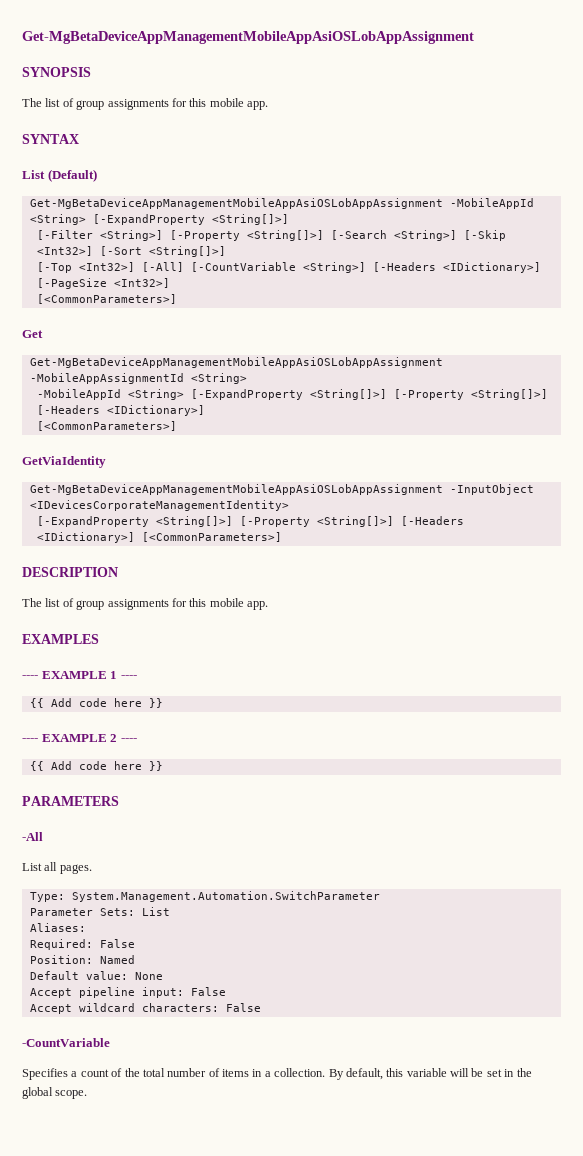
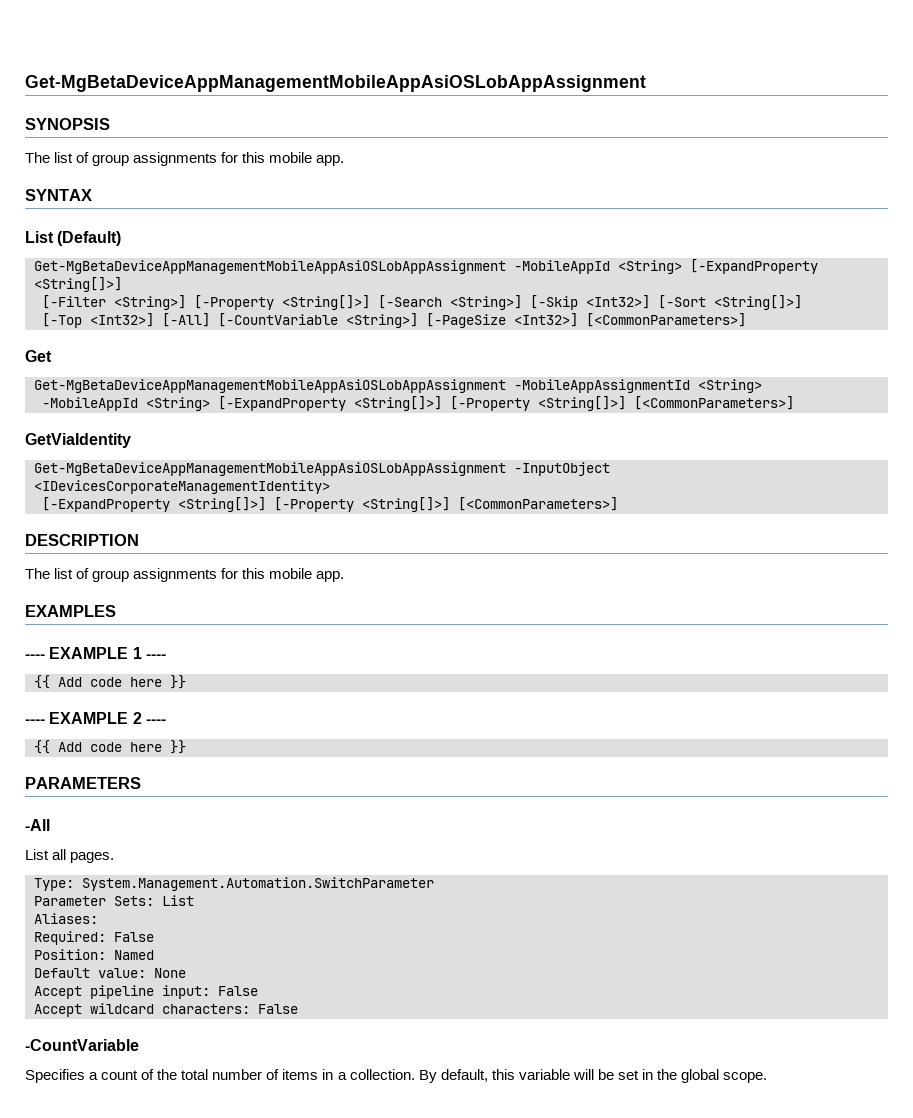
[372,262,541,273] [-Headers <IDictionary>] -> (418, 320) none
(170, 283) // -> (578, 320) none
[36,405,205,416] [-Headers <IDictionary>] // -> (626, 403) none
[400,516,464,526] [36,532,135,543] [-Headers <IDictionary>] -> (450, 504) none

